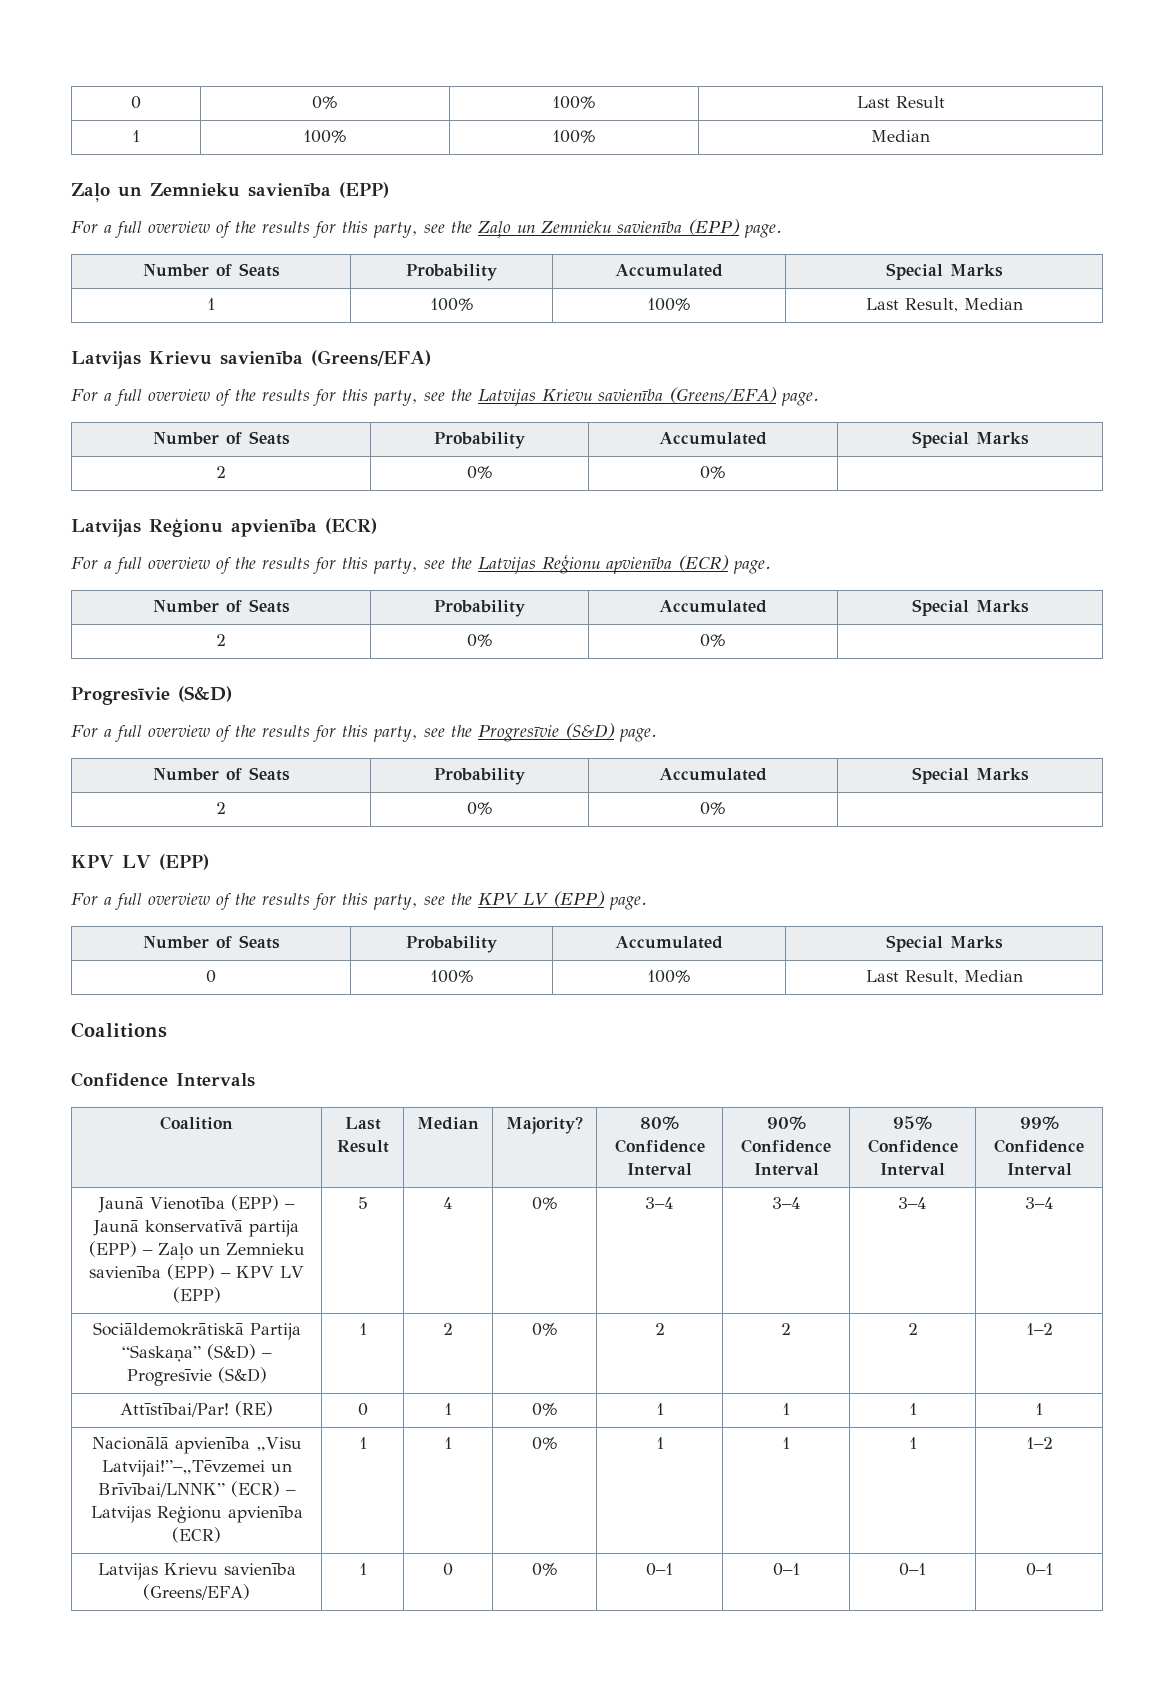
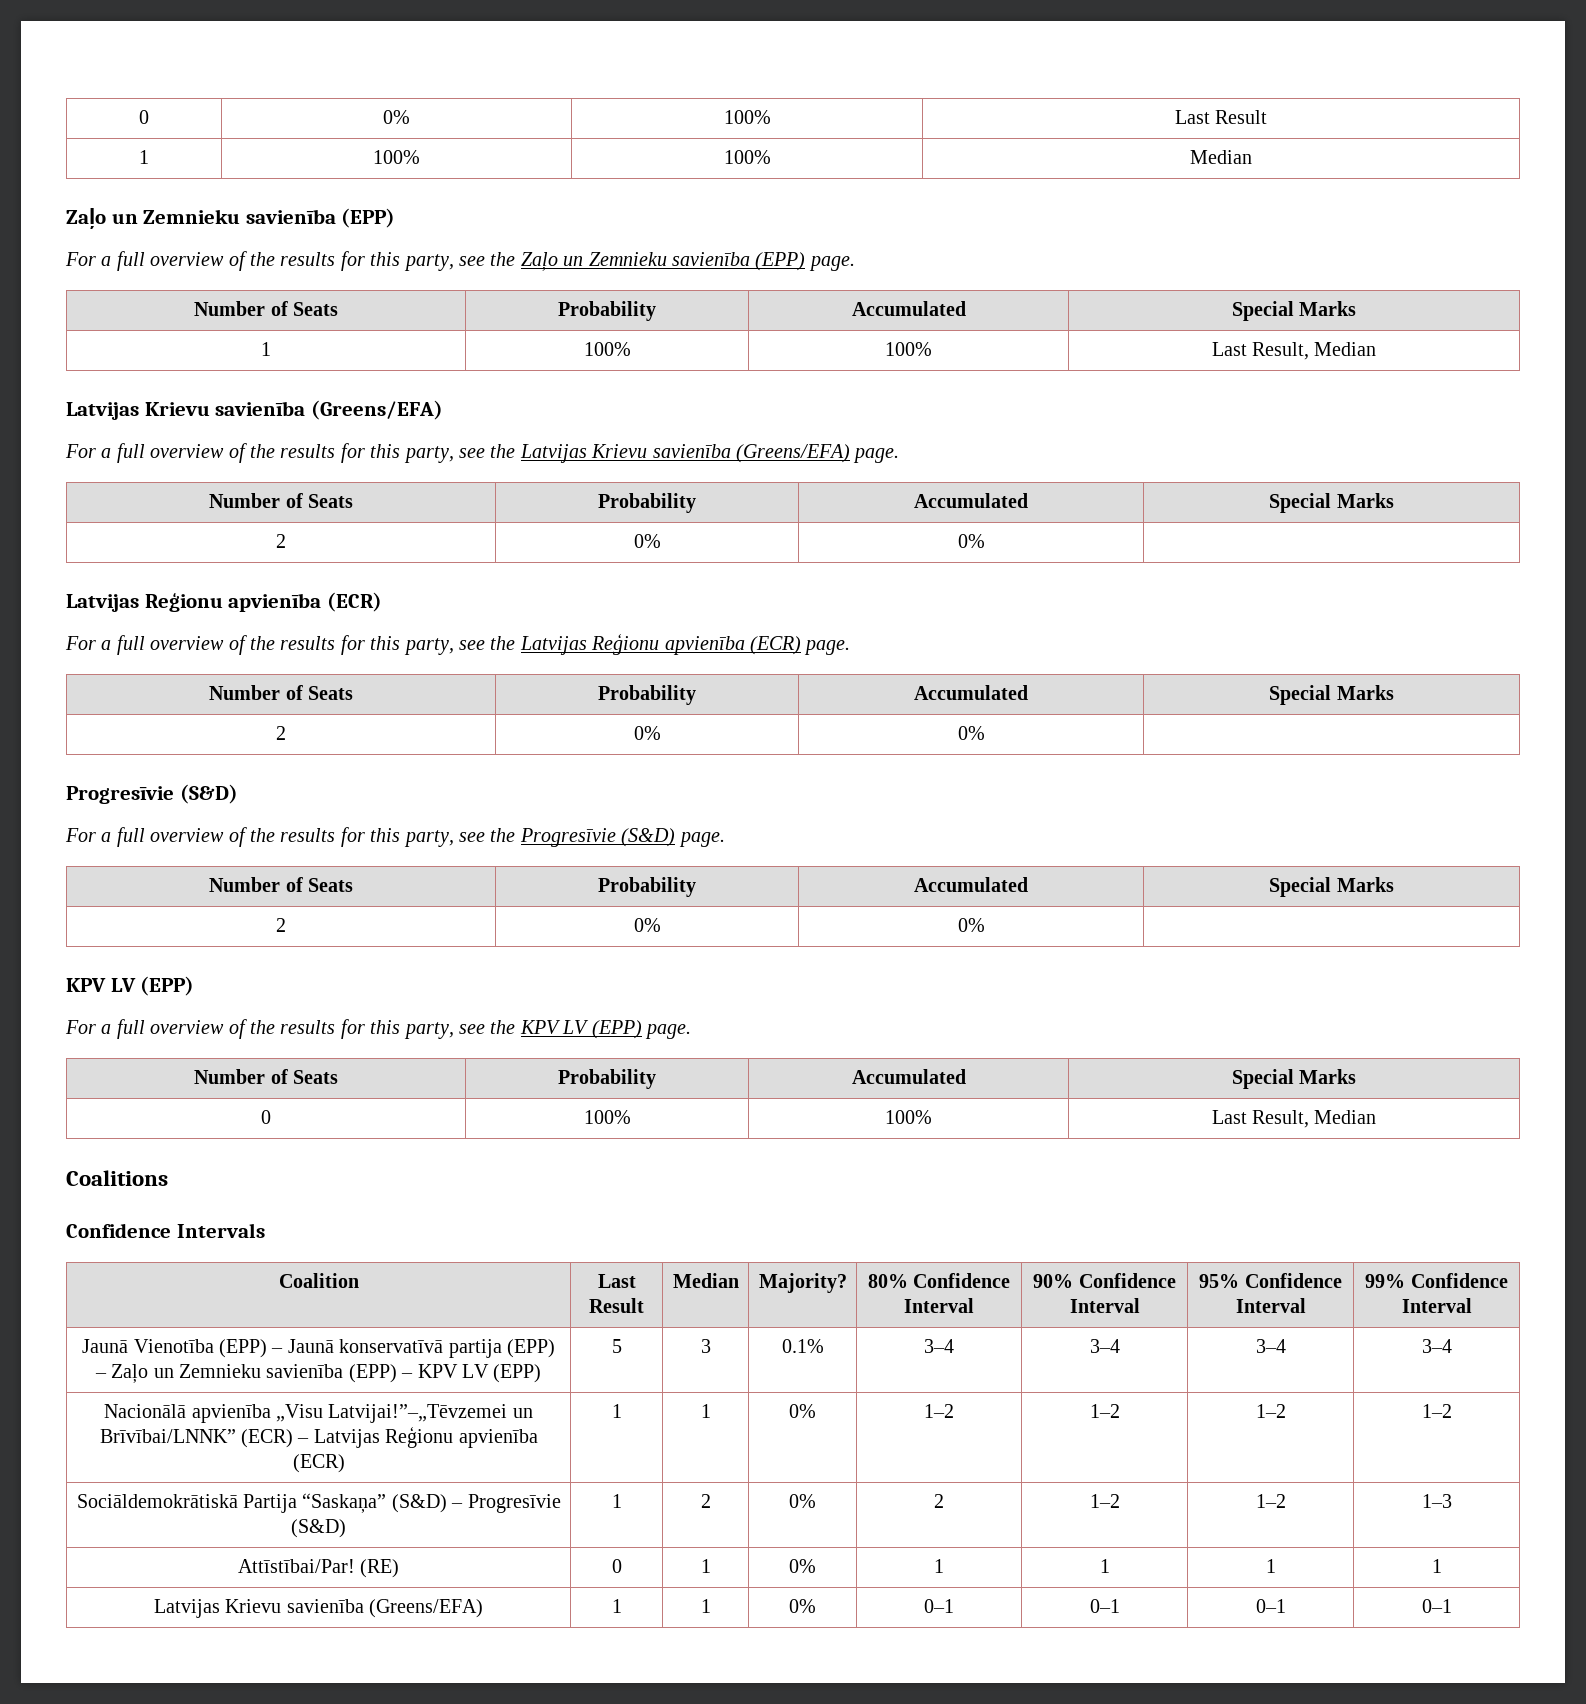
[443,1197,453,1209] [531,1197,558,1210] 4 | 0% -> [700,1339,711,1353] [781,1339,824,1353] 3 | 0.1%
[92,1322,301,1340] [122,1344,272,1362] [126,1367,267,1386] [358,1323,367,1335] [443,1323,453,1335] [531,1323,558,1336] [654,1323,665,1335] [781,1323,791,1335] [907,1323,918,1335] [1025,1323,1053,1335] [120,1401,273,1417] [357,1403,368,1416] [444,1403,452,1415] [531,1403,558,1416] [655,1403,664,1415] [782,1403,790,1415] [908,1403,917,1415] [1035,1403,1043,1415] // Sociāldemokrātiskā Partija “Saskaņa” (S&D) – Progresīvie (S&D) | 1 | 2 | 0% | 2 | 2 | 2 | 1–2 // Attīstībai/Par! (RE) | 0 | 1 | 0% | 1 | 1 | 1 | 1 -> (1452, 1346) none
[655,1437,664,1449] [782,1437,790,1449] [908,1437,917,1449] [1025,1437,1053,1449] | 1 | 1 | 1 | 1–2 -> [924,1404,954,1418] [1089,1404,1120,1418] [1255,1404,1286,1418] [1421,1404,1452,1418] [76,1493,561,1513] [291,1519,346,1538] [611,1494,622,1508] [700,1494,711,1508] [789,1494,816,1508] [934,1494,944,1508] [1089,1494,1120,1508] [1255,1494,1286,1508] [1421,1494,1452,1508] [237,1559,400,1578] [611,1559,622,1573] [700,1559,711,1573] [789,1559,816,1573] [934,1559,944,1573] [1099,1559,1110,1573] [1265,1559,1276,1573] [1431,1559,1442,1573] | 1–2 | 1–2 | 1–2 | 1–2 // Sociāldemokrātiskā Partija “Saskaņa” (S&D) – Progresīvie (S&D) | 1 | 2 | 0% | 2 | 1–2 | 1–2 | 1–3 // Attīstībai/Par! (RE) | 0 | 1 | 0% | 1 | 1 | 1 | 1
[443,1563,453,1576] 0 -> [700,1599,711,1613] 1

